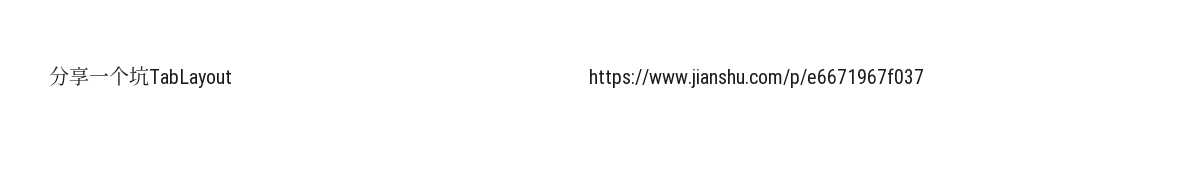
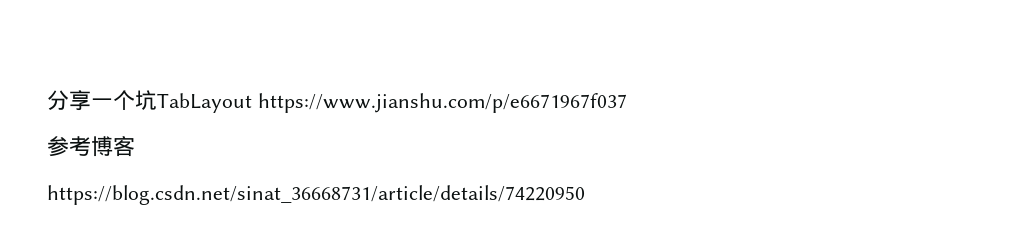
(924, 78) none -> [47,136,135,157] [47,185,585,205] // 参考博客 // https://blog.csdn.net/sinat_36668731/article/details/74220950

